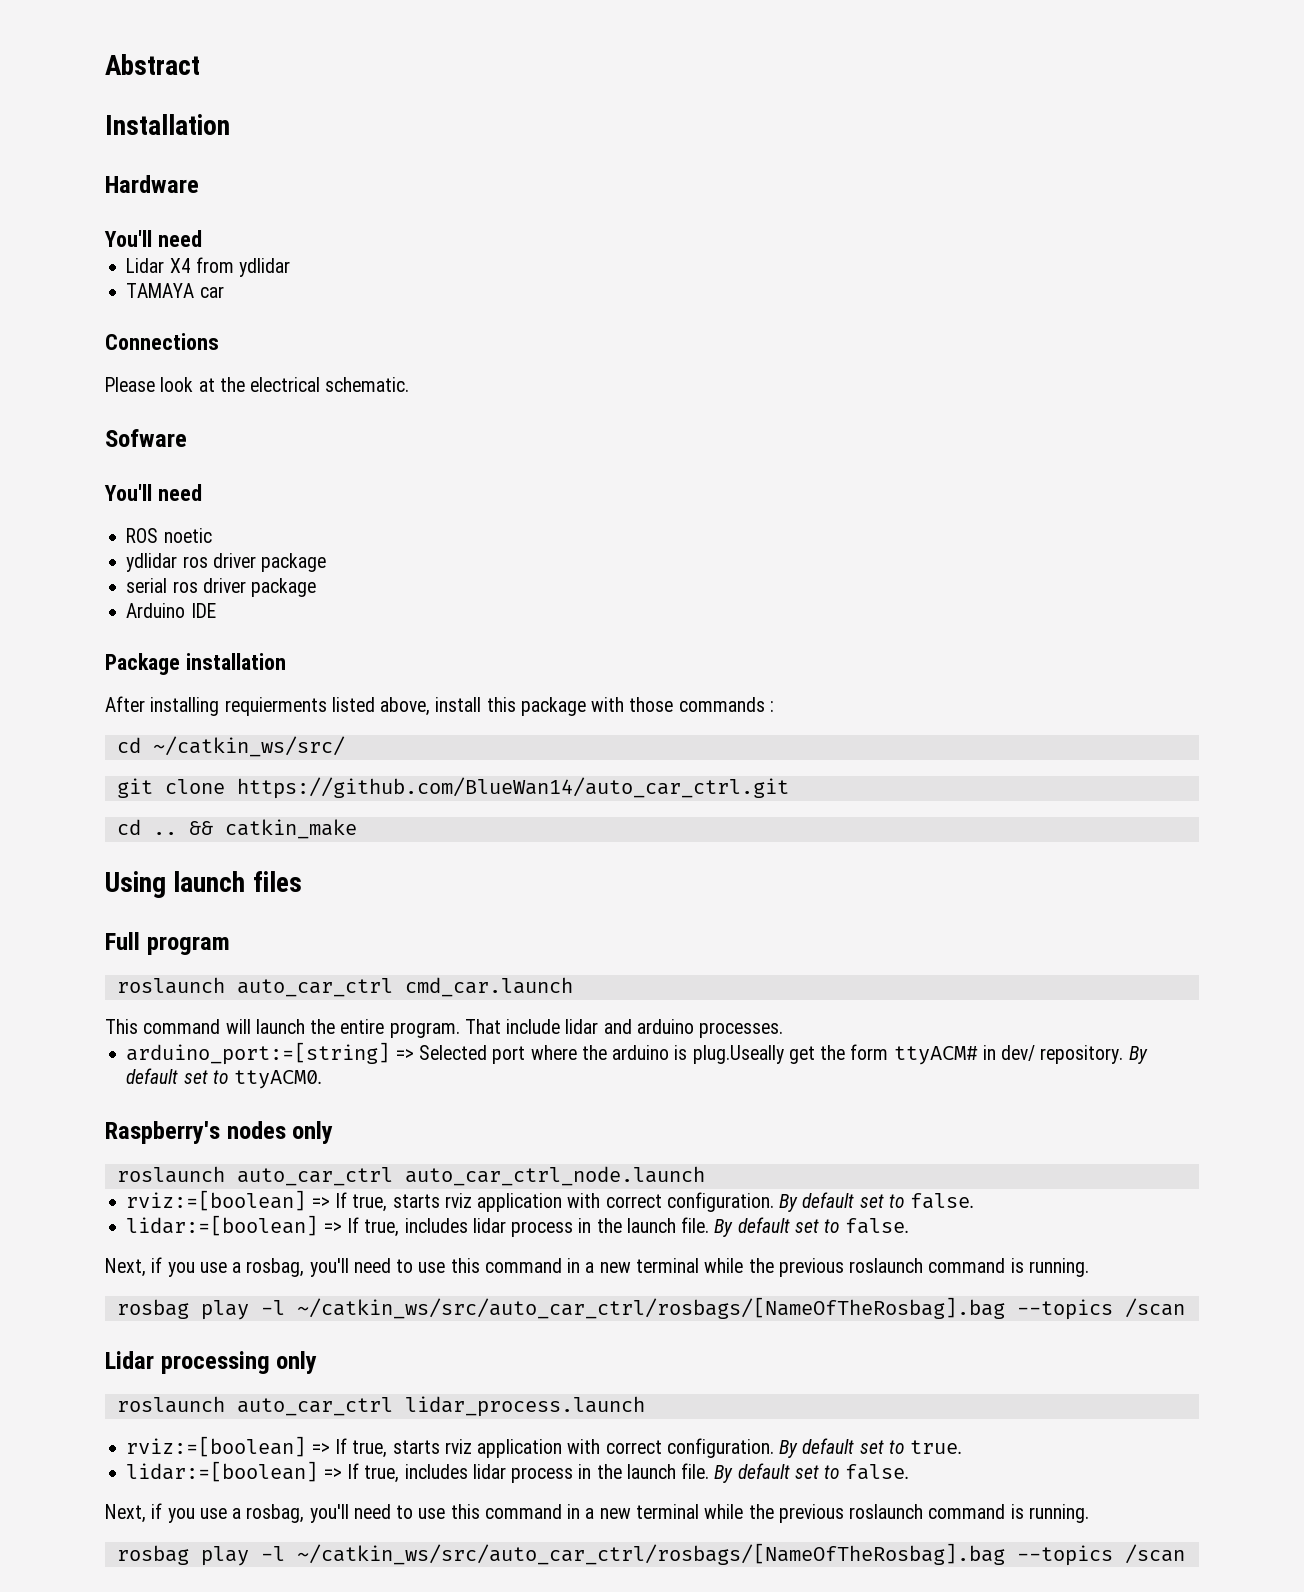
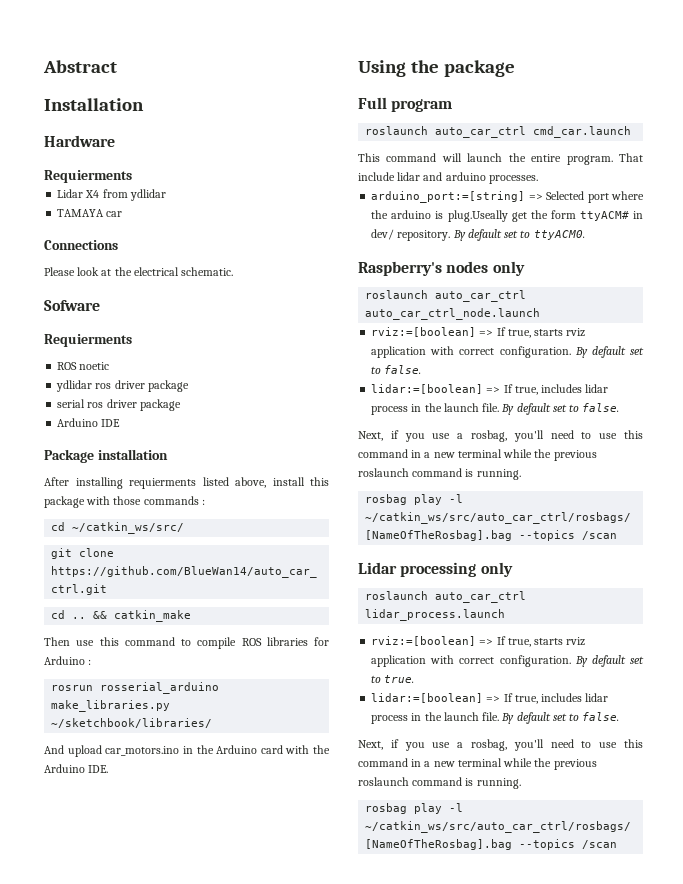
[104,230,202,247] You'll need -> [44,170,132,183] Requierments
[104,484,202,501] You'll need -> [44,334,132,347] Requierments
(357, 829) none -> [44,637,329,649] [44,656,92,665] [51,682,220,694] [51,700,171,712] [51,718,213,728] [44,745,330,757] [44,764,109,773] // Then use this command to compile ROS libraries for Arduino : // rosrun rosserial_arduino make_libraries.py ~/sketchbook/libraries/ // And upload car_motors.ino in the Arduino card with the Arduino IDE.
[173,871,302,892] launch files -> [410,60,515,77] the package

